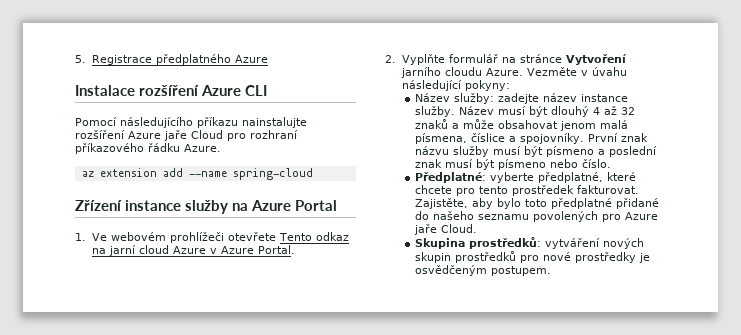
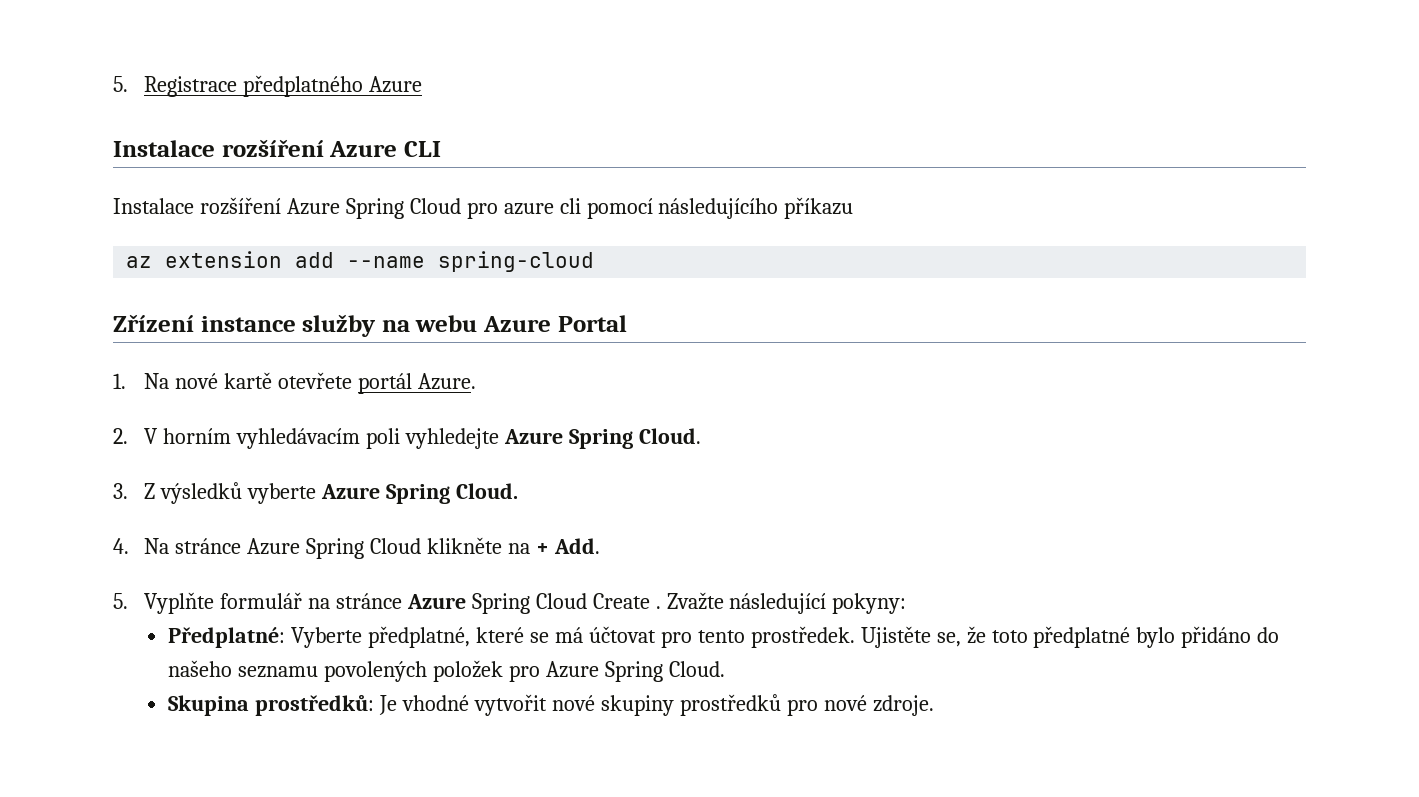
[75,117,307,128] [75,130,298,141] [75,143,221,154] Pomocí následujícího příkazu nainstalujte rozšíření Azure jaře Cloud pro rozhraní příkazového řádku Azure. -> [113,197,854,219] Instalace rozšíření Azure Spring Cloud pro azure cli pomocí následujícího příkazu
(249, 207) none -> [415,315,478,332] webu
[92,232,350,243] [92,245,296,256] [385,54,628,65] [401,67,628,78] [402,80,511,91] [414,93,628,104] [414,106,635,117] [414,119,628,131] [414,133,648,144] [414,146,657,157] [414,159,611,170] Ve webovém prohlížeči otevřete Tento odkaz na jarní cloud Azure v Azure Portal. // 2. Vyplňte formulář na stránce Vytvoření jarního cloudu Azure. Vezměte v úvahu následující pokyny: // Název služby: zadejte název instance služby. Název musí být dlouhý 4 až 32 znaků a může obsahovat jenom malá písmena, číslice a spojovníky. První znak názvu služby musí být písmeno a poslední znak musí být písmeno nebo číslo. -> [144,372,476,394] [113,428,701,449] [113,482,518,504] [113,537,600,559] [113,592,907,614] Na nové kartě otevřete portál Azure. // 2. V horním vyhledávacím poli vyhledejte Azure Spring Cloud. // 3. Z výsledků vyberte Azure Spring Cloud. // 4. Na stránce Azure Spring Cloud klikněte na + Add. // 5. Vyplňte formulář na stránce Azure Spring Cloud Create . Zvažte následující pokyny:
[489,172,534,183] vyberte -> [291,627,363,648] Vyberte
[414,185,639,196] [414,198,659,209] chcete pro tento prostředek fakturovat. Zajistěte, aby bylo toto předplatné přidané -> [530,626,1252,648] se má účtovat pro tento prostředek. Ujistěte se, že toto předplatné bylo přidáno
(598, 216) none -> [433,660,504,682] položek
[413,224,437,235] jaře -> [604,661,663,682] Spring
[544,238,644,249] [414,251,650,263] [414,265,551,276] vytváření nových skupin prostředků pro nové prostředky je osvědčeným postupem. -> [379,694,934,716] Je vhodné vytvořit nové skupiny prostředků pro nové zdroje.

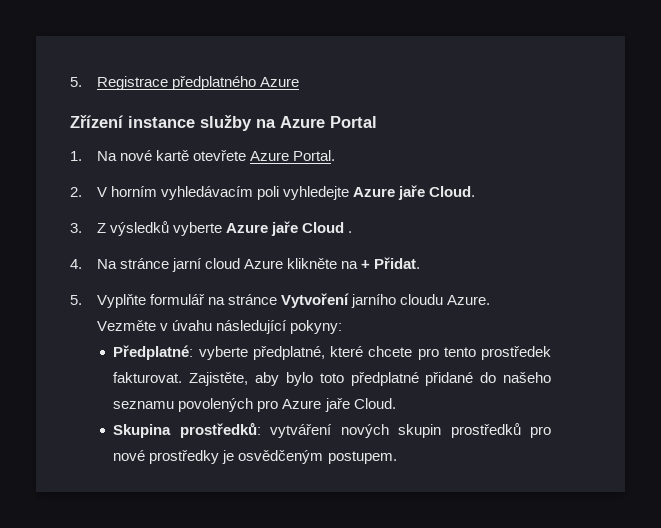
[113,139,441,157] [113,197,854,219] [126,251,595,272] // Instalace rozšíření Azure CLI // Instalace rozšíření Azure Spring Cloud pro azure cli pomocí následujícího příkazu // az extension add --name spring-cloud -> (299, 82) none
[415,315,478,332] webu -> (276, 123) none
[357,373,476,394] portál Azure. -> [250,150,336,161] Azure Portal.
[568,429,633,449] Spring -> [398,185,426,200] jaře
[385,483,518,504] Spring Cloud. -> [271,221,353,236] jaře Cloud .
[246,538,421,559] Azure Spring Cloud -> [171,258,284,272] jarní cloud Azure
[553,538,600,554] Add. -> [374,257,421,269] Přidat.
[406,592,724,614] Azure Spring Cloud Create . Zvažte -> [281,293,491,308] [96,320,212,331] Vytvoření jarního cloudu Azure. Vezměte v úvahu
[291,627,363,648] Vyberte -> [198,346,248,360] vyberte
[530,626,1252,648] se má účtovat pro tento prostředek. Ujistěte se, že toto předplatné bylo přidáno -> [368,346,551,360] [113,372,474,386] chcete pro tento prostředek fakturovat. Zajistěte, aby bylo toto předplatné přidané
[433,660,504,682] položek -> (254, 405) none
[604,661,663,682] Spring -> [324,398,350,412] jaře
[379,694,934,716] Je vhodné vytvořit nové skupiny prostředků pro nové zdroje. -> [270,423,551,438] [113,450,397,464] vytváření nových skupin prostředků pro nové prostředky je osvědčeným postupem.

